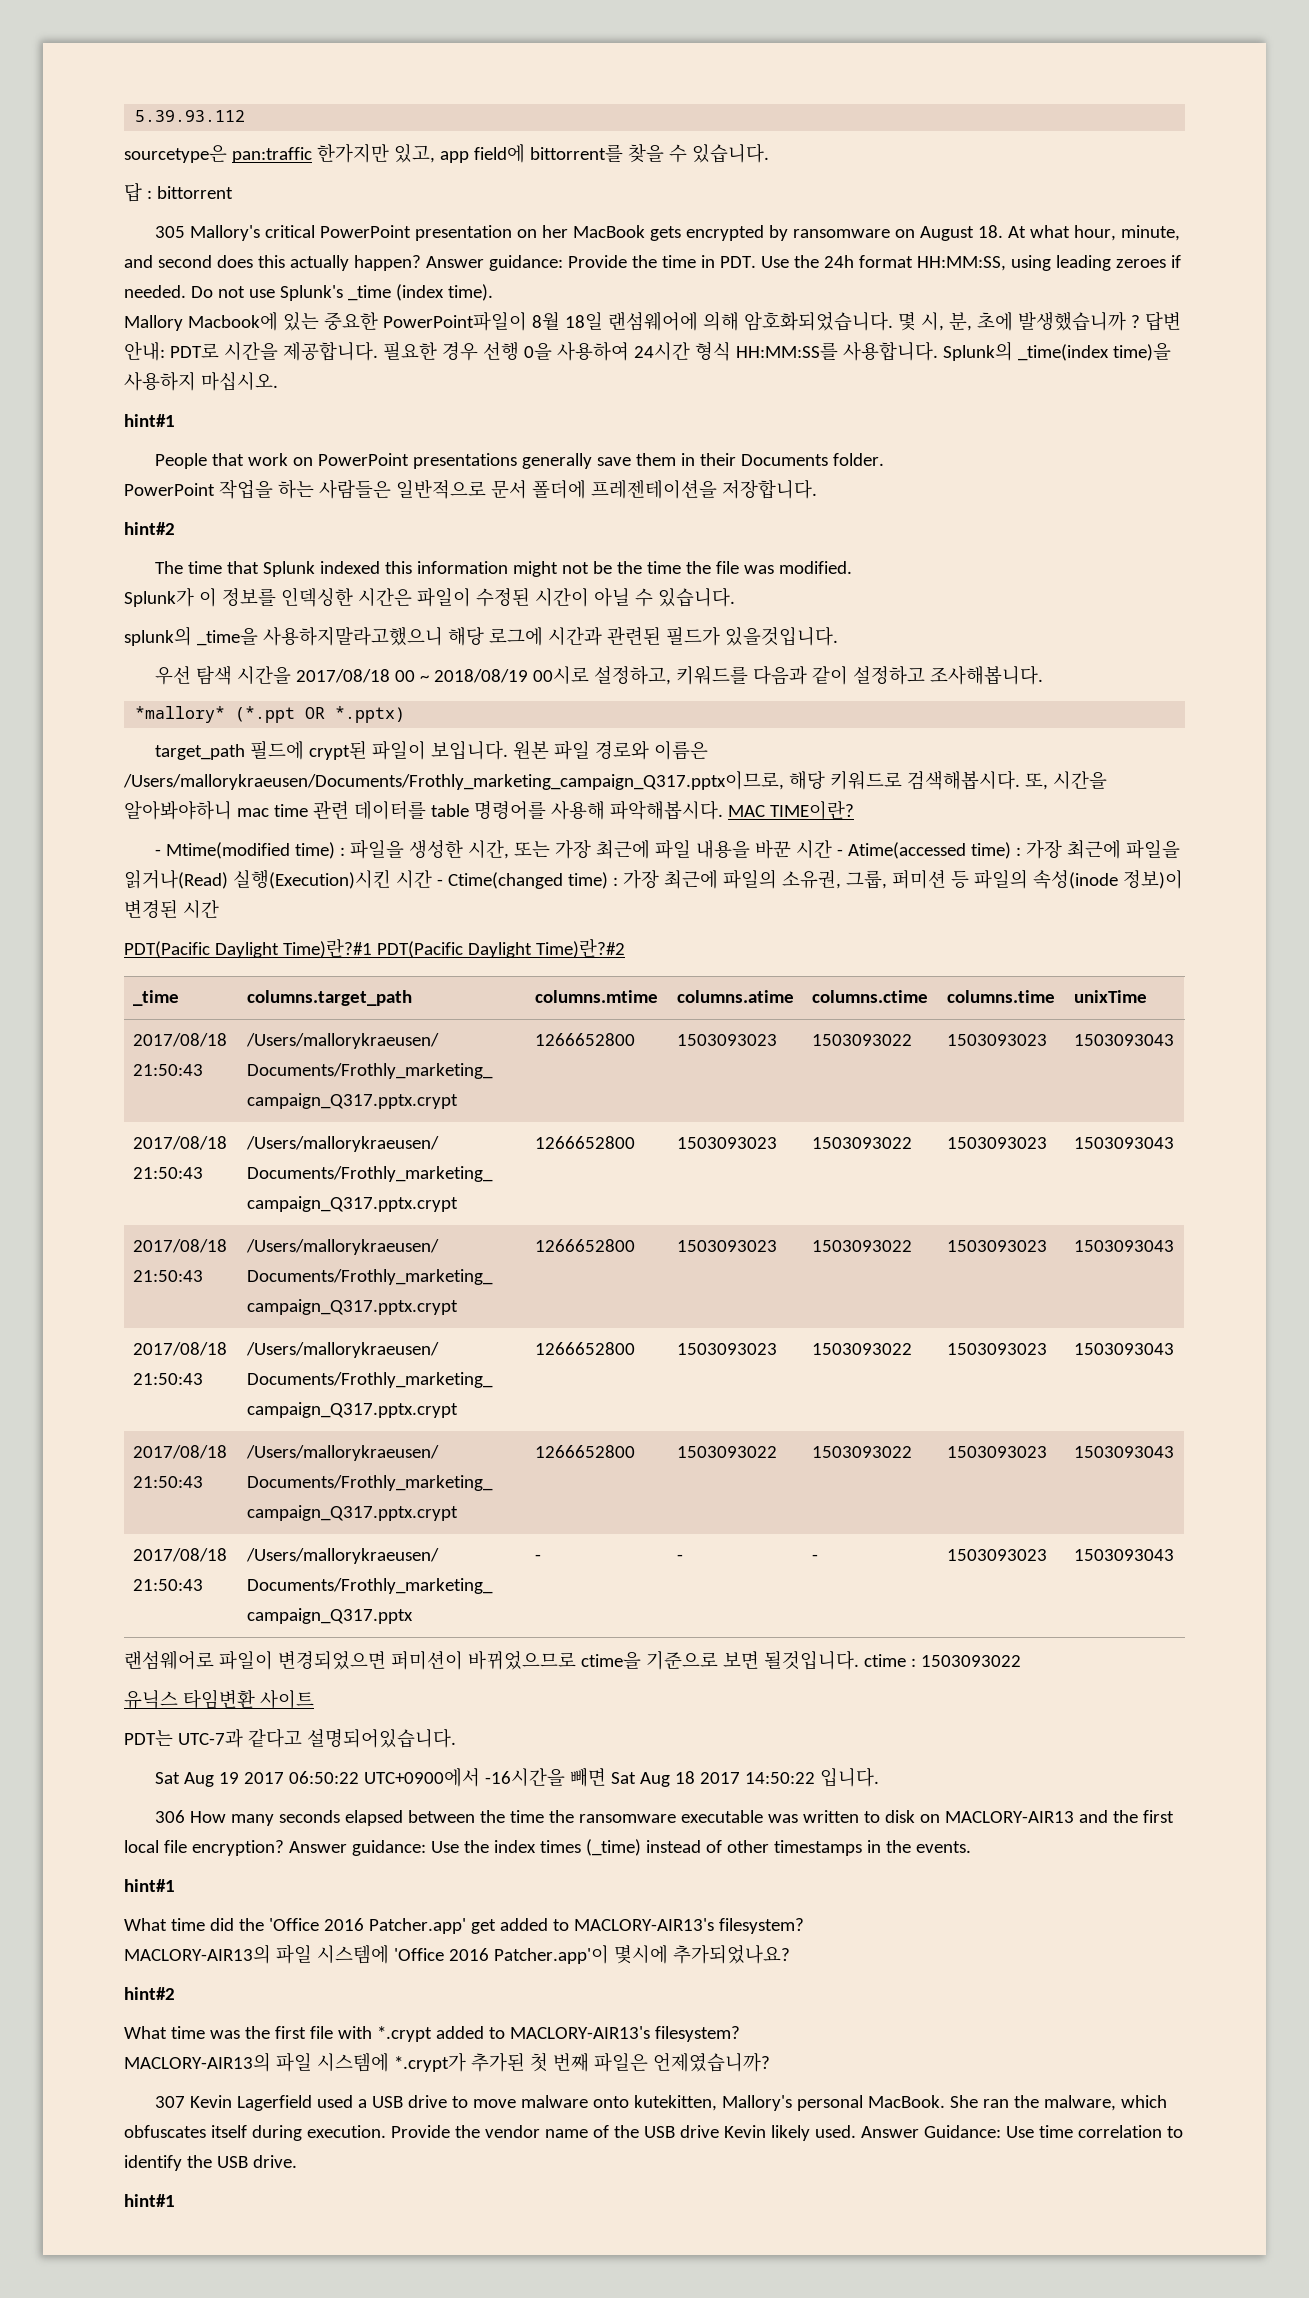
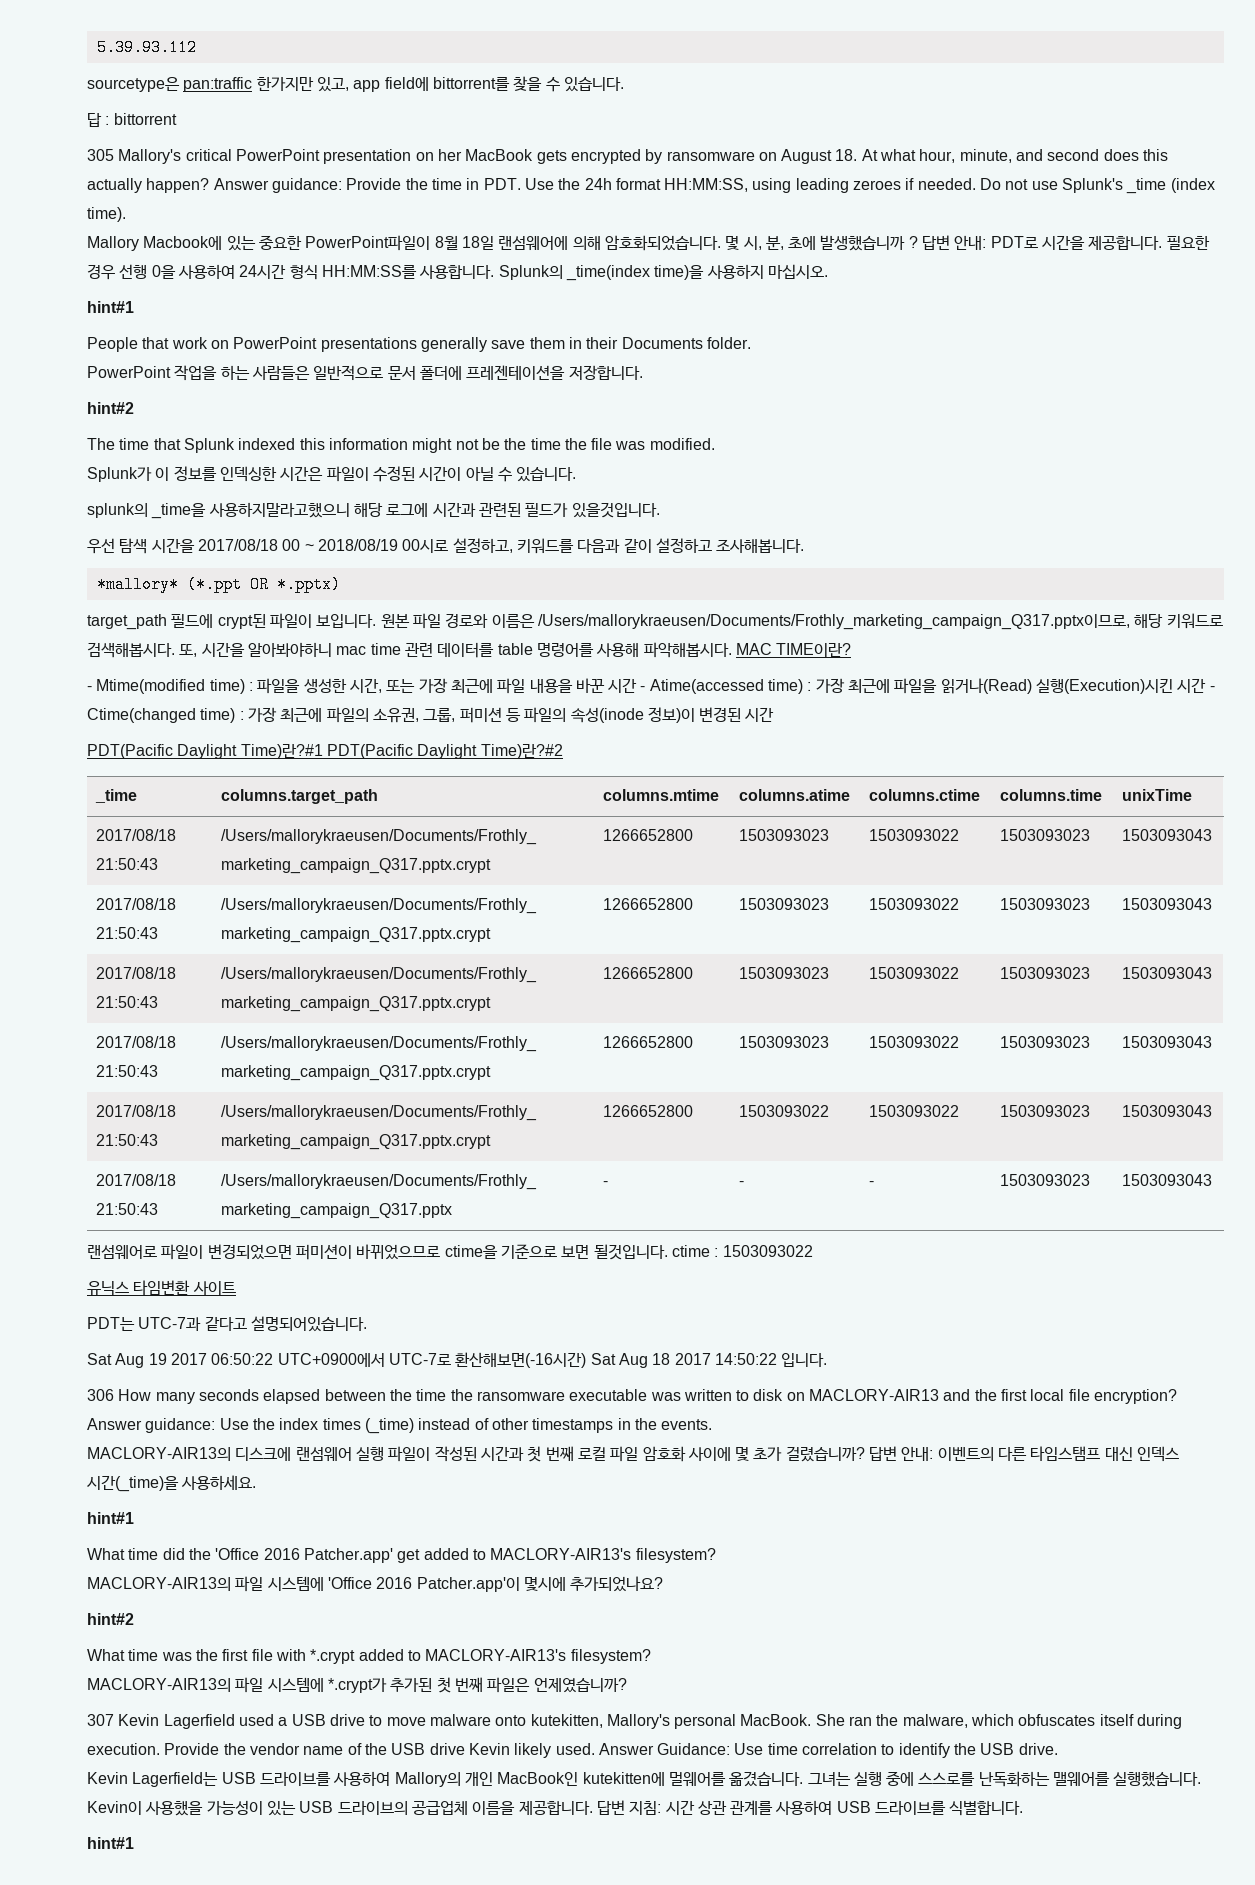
[484,1768,606,1787] -16시간을 빼면 -> [388,1352,587,1368] UTC-7로 환산해보면(-16시간)
(971, 1847) none -> [87,1446,1180,1462] [87,1475,257,1492] // MACLORY-AIR13의 디스크에 랜섬웨어 실행 파일이 작성된 시간과 첫 번째 로컬 파일 암호화 사이에 몇 초가 걸렸습니까? 답변 안내: 이벤트의 다른 타임스탬프 대신 인덱스 시간(_time)을 사용하세요.
(297, 2161) none -> [87,1771,1202,1787] [87,1800,1024,1816] // Kevin Lagerfield는 USB 드라이브를 사용하여 Mallory의 개인 MacBook인 kutekitten에 멀웨어를 옮겼습니다. 그녀는 실행 중에 스스로를 난독화하는 맬웨어를 실행했습니다. Kevin이 사용했을 가능성이 있는 USB 드라이브의 공급업체 이름을 제공합니다. 답변 지침: 시간 상관 관계를 사용하여 USB 드라이브를 식별합니다.

